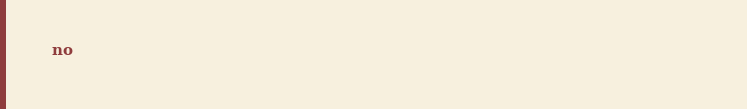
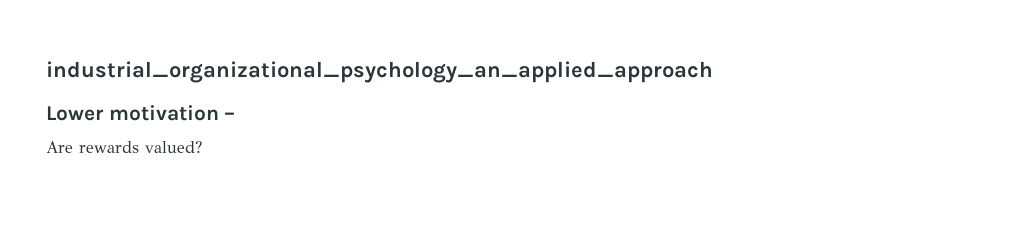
[52,47,73,55] no -> [46,61,713,83] [46,105,236,121] [46,141,202,153] industrial_organizational_psychology_an_applied_approach // Lower motivation – // Are rewards valued?

